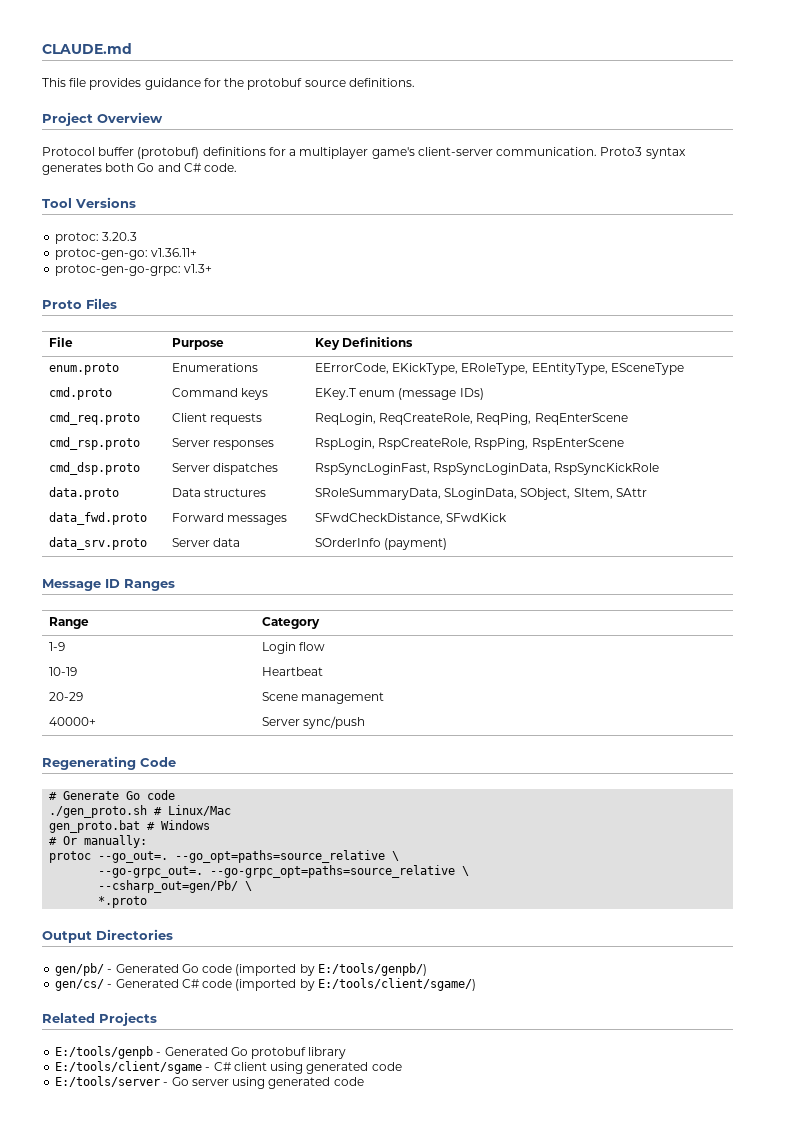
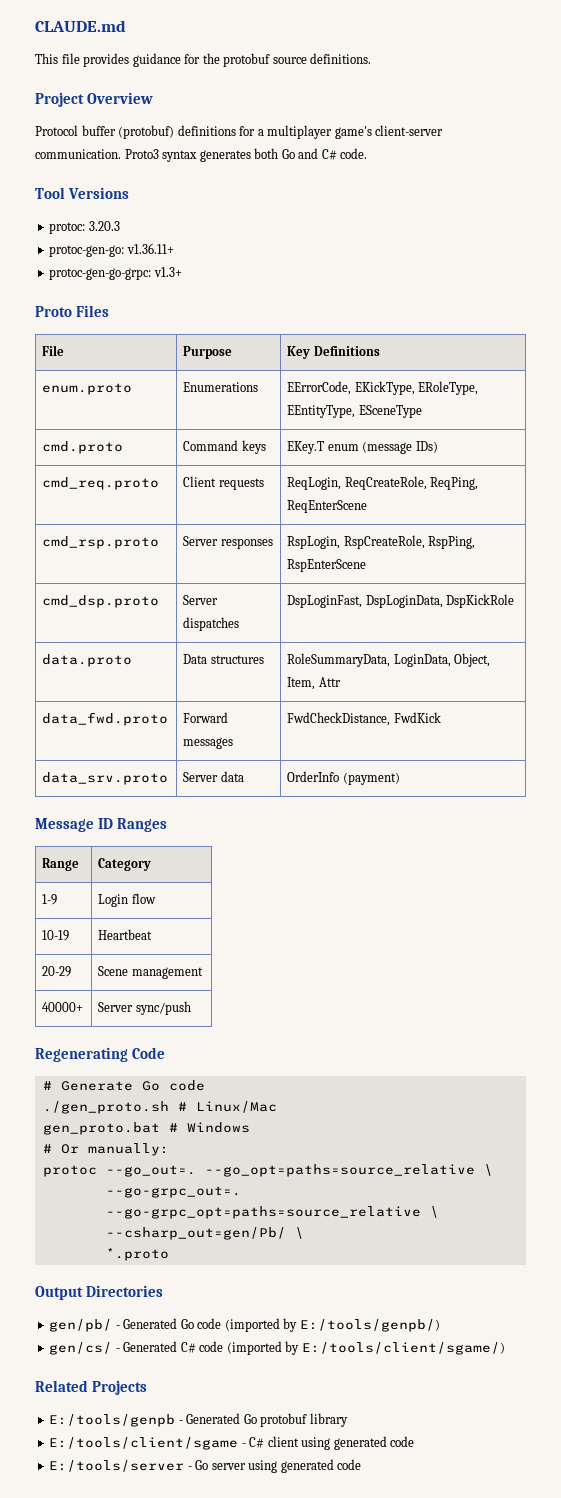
[314,463,660,475] RspSyncLoginFast, RspSyncLoginData, RspSyncKickRole -> [287,594,515,608] DspLoginFast, DspLoginData, DspKickRole
[314,488,647,500] SRoleSummaryData, SLoginData, SObject, SItem, SAttr -> [287,653,491,667] [287,677,341,690] RoleSummaryData, LoginData, Object, Item, Attr
[314,513,508,524] SFwdCheckDistance, SFwdKick -> [287,712,441,726] FwdCheckDistance, FwdKick
[314,538,381,547] SOrderInfo -> [287,771,340,782] OrderInfo

